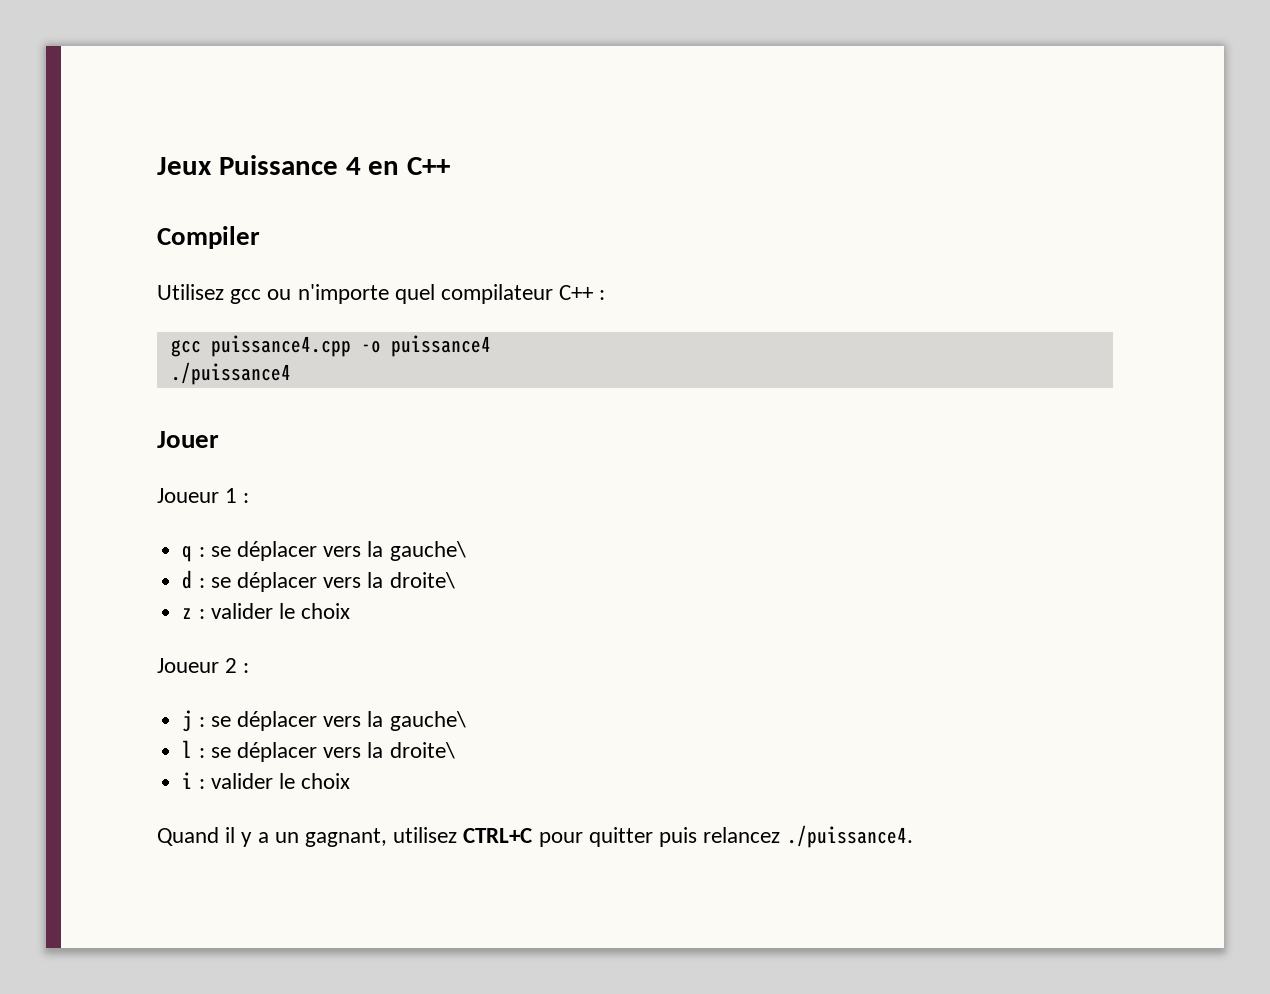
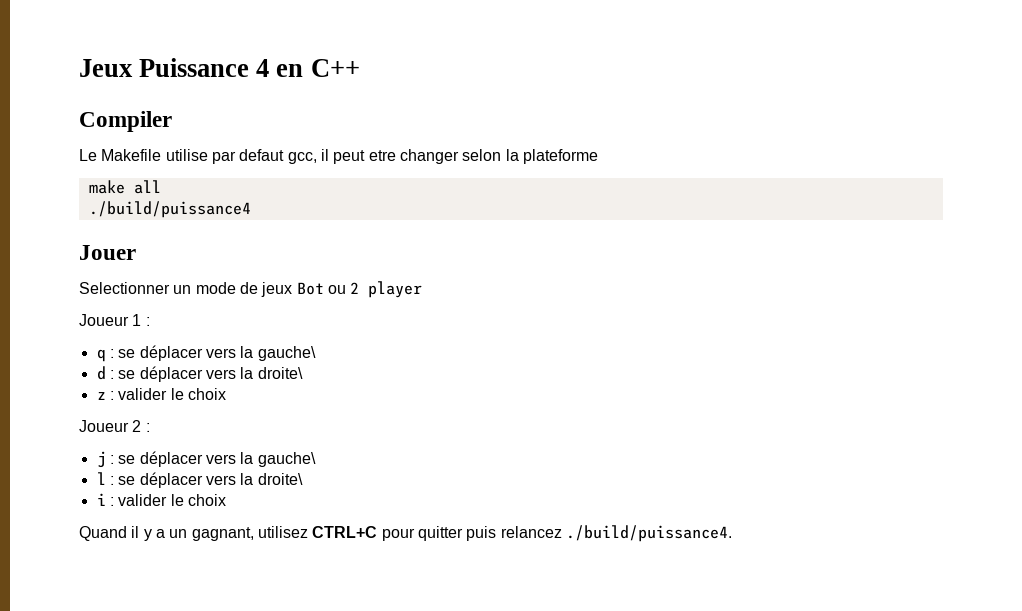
[157,284,606,304] [170,335,491,357] [170,362,291,385] [157,431,219,448] Utilisez gcc ou n'importe quel compilateur C++ : // gcc puissance4.cpp -o puissance4 // ./puissance4 // Jouer -> [79,149,598,164] [88,180,161,194] [88,201,251,218] [79,245,136,260] [79,281,423,298] Le Makefile utilise par defaut gcc, il peut etre changer selon la plateforme // make all // ./build/puissance4 // Jouer // Selectionner un mode de jeux Bot ou 2 player
[786,825,913,848] ./puissance4. -> [565,525,732,542] ./build/puissance4.

